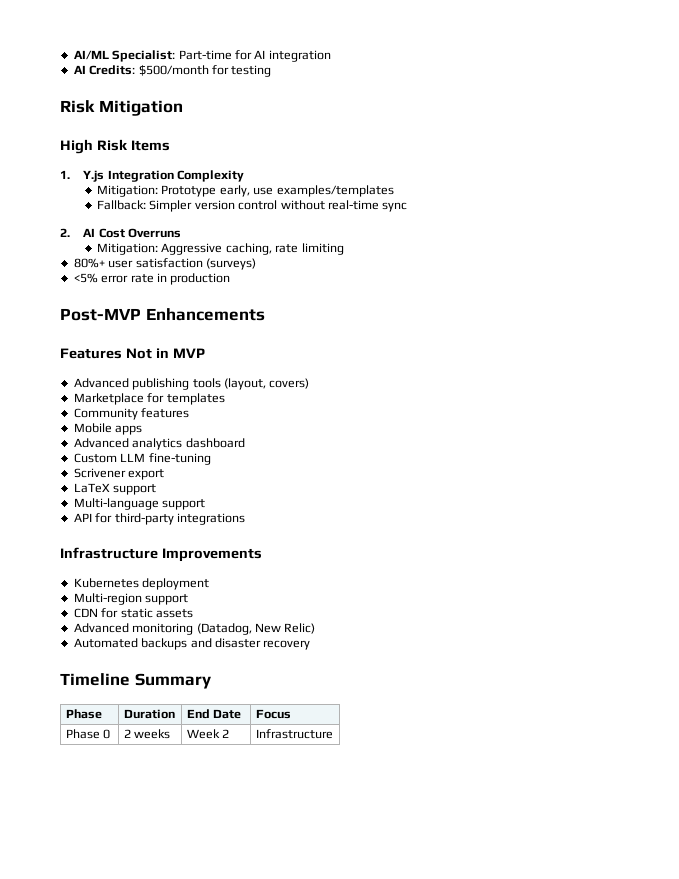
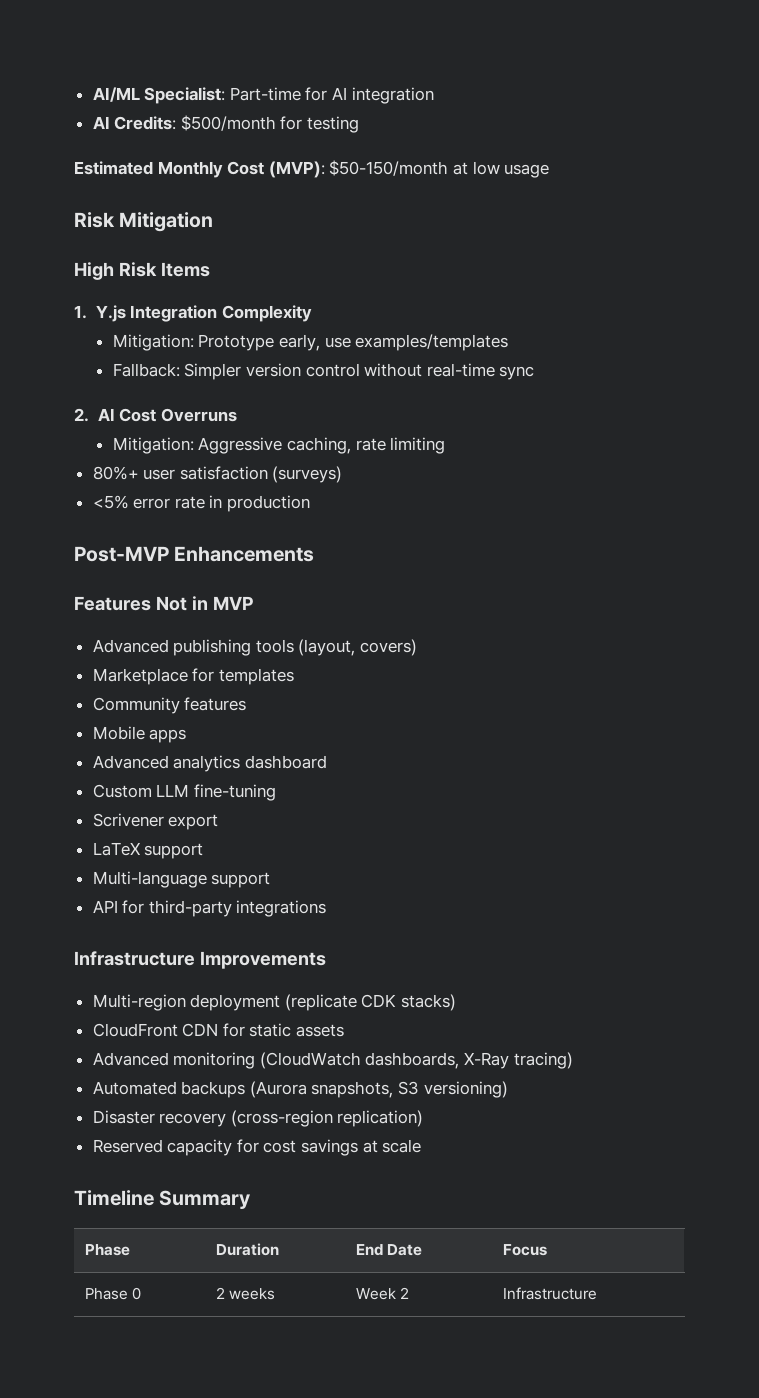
(272, 71) none -> [74,160,550,178] // Estimated Monthly Cost (MVP): $50-150/month at low usage
[73,578,139,588] Kubernetes -> [92,994,186,1011] Multi-region
[73,593,189,605] // Multi-region support // -> [284,994,457,1011] [92,1023,178,1037] (replicate CDK stacks) // CloudFront
[196,623,316,635] [73,638,311,650] (Datadog, New Relic) // Automated backups and disaster recovery -> [259,1052,573,1069] [92,1081,508,1098] [92,1110,424,1127] [92,1139,422,1156] (CloudWatch dashboards, X-Ray tracing) // Automated backups (Aurora snapshots, S3 versioning) // Disaster recovery (cross-region replication) // Reserved capacity for cost savings at scale

